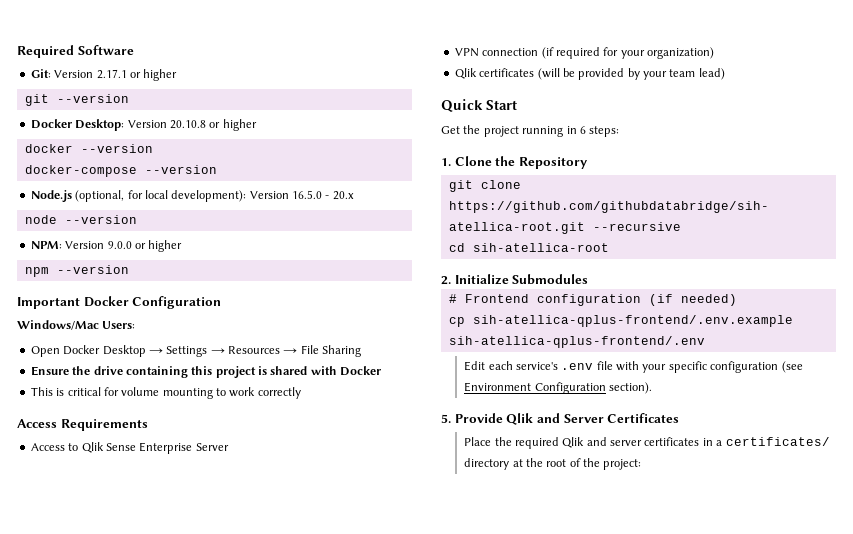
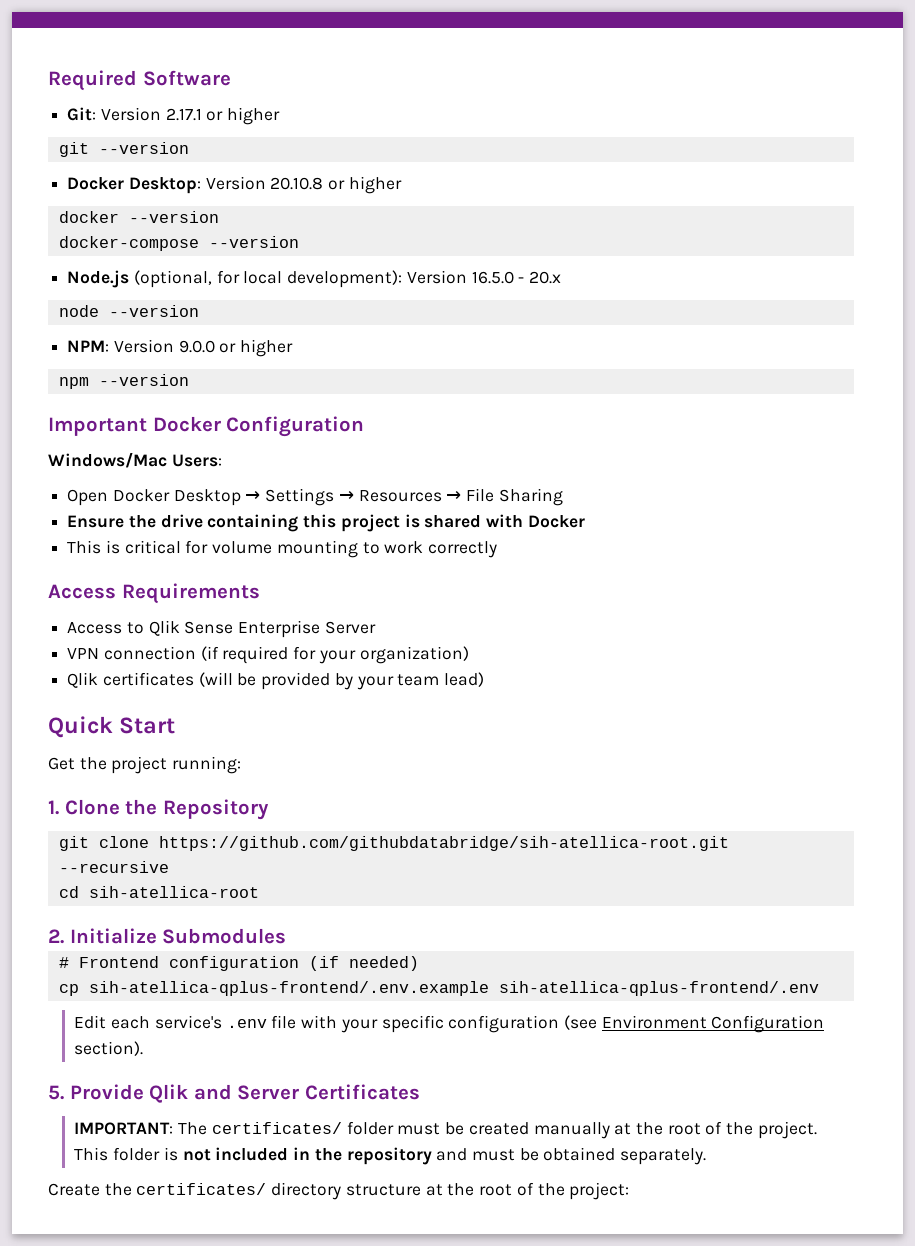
[522,126,620,137] running in 6 steps: -> [172,756,242,774] running:
[464,437,723,449] Place the required Qlik and server certificates in a -> [74,1121,817,1139] [74,1147,707,1165] [48,1183,132,1196] IMPORTANT: The certificates/ folder must be created manually at the root of the project. This folder is not included in the repository and must be obtained separately. // Create the
(510, 464) none -> [345,1184,421,1196] structure

